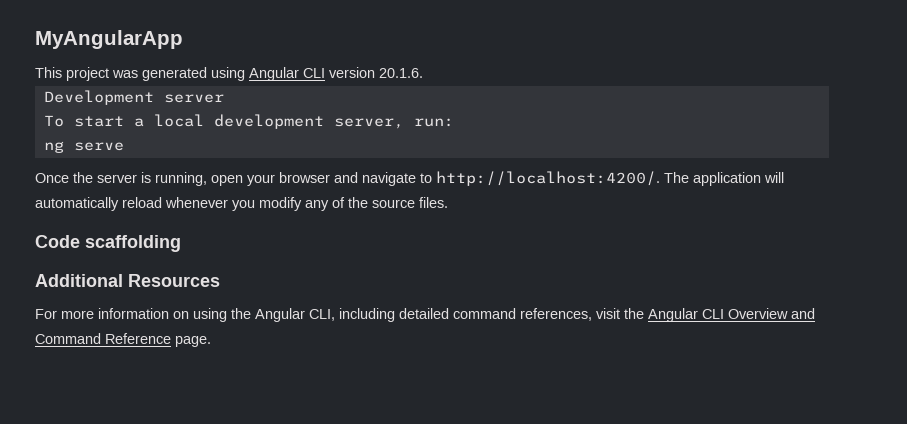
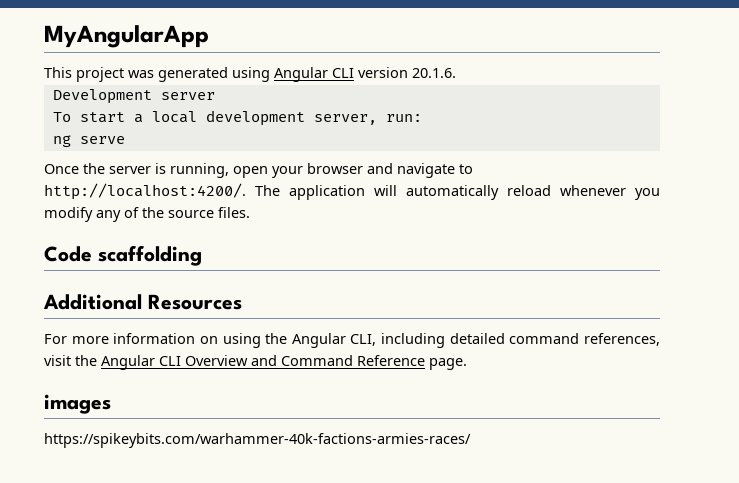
(211, 341) none -> [44,394,111,414] [44,433,471,448] // images // https://spikeybits.com/warhammer-40k-factions-armies-races/

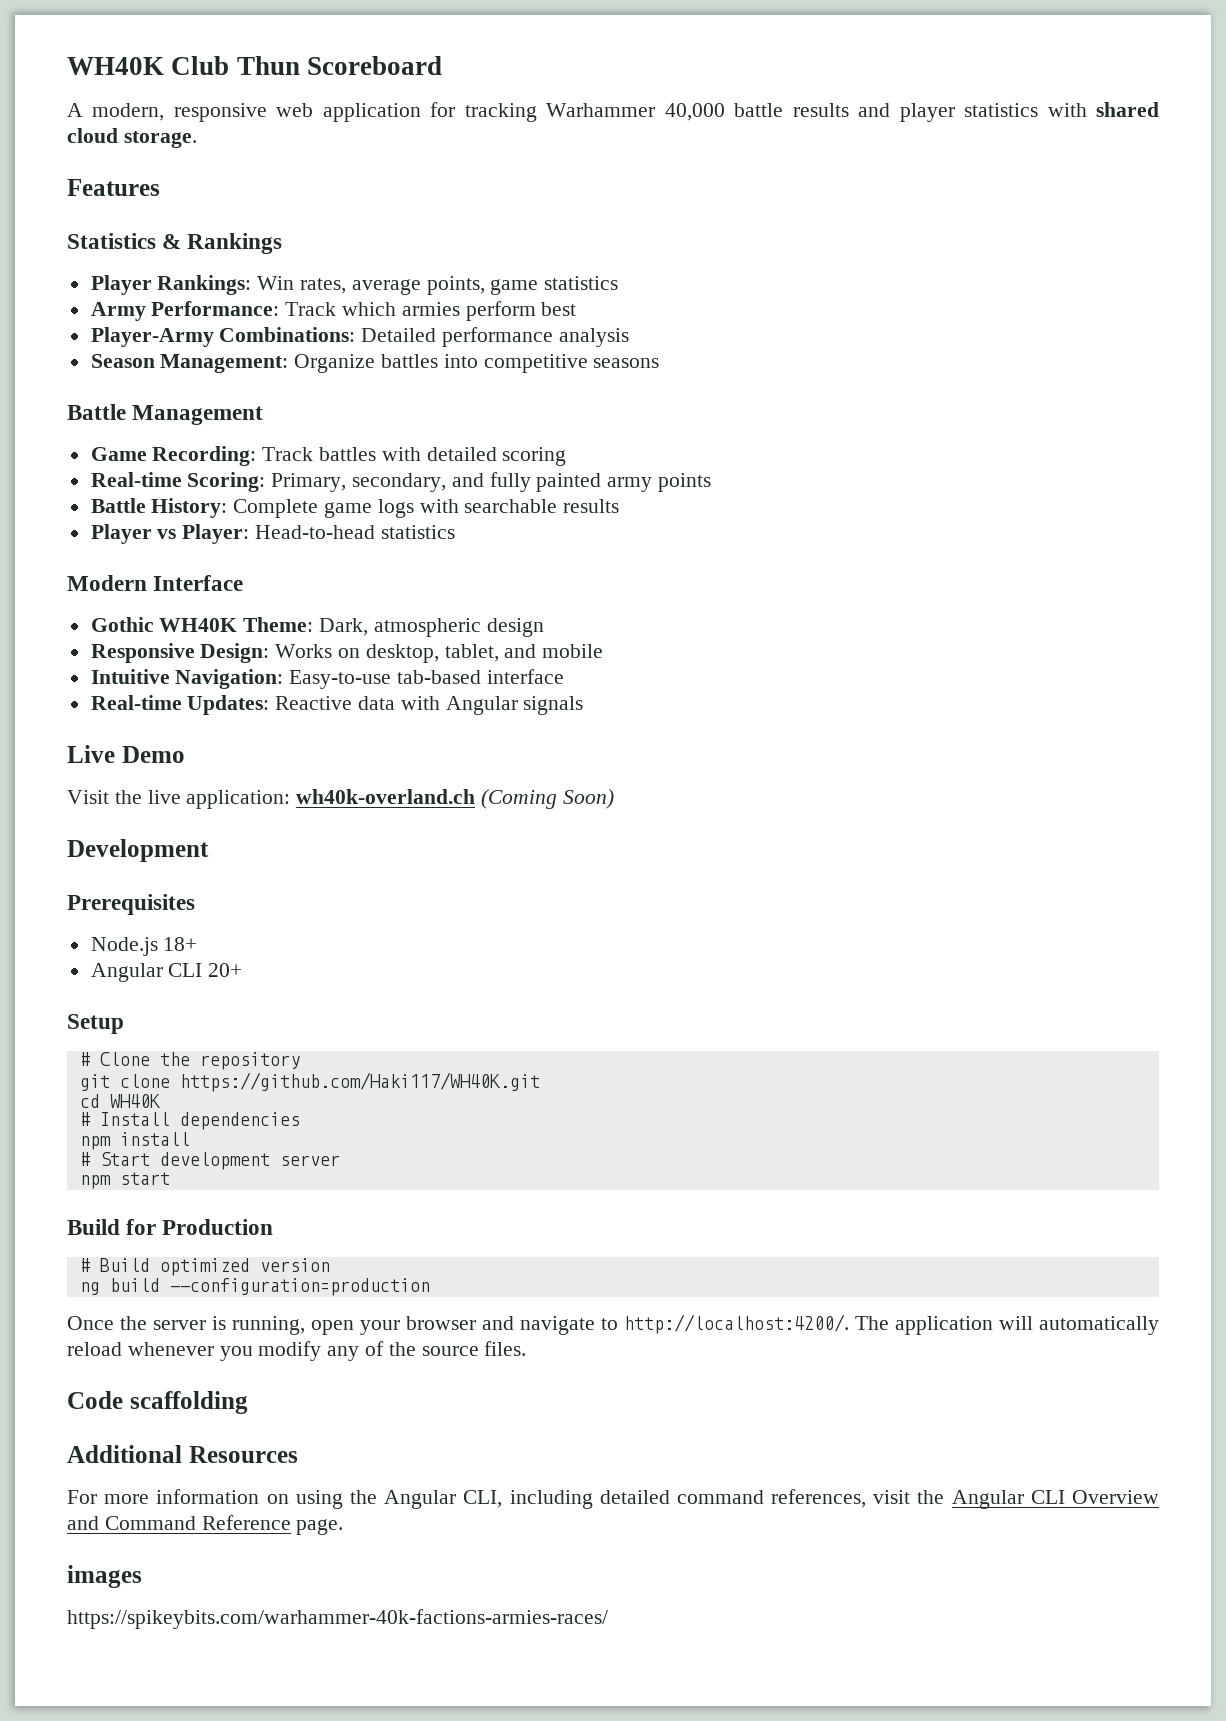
[44,25,209,48] [44,67,456,82] [52,89,152,104] MyAngularApp // This project was generated using Angular CLI version 20.1.6. // Development -> [67,56,442,75] [67,102,1160,122] [67,128,197,148] [67,179,160,196] [67,233,283,254] [90,275,619,295] [90,301,577,321] [90,327,629,347] [90,354,660,373] [67,404,264,425] [90,446,567,466] [90,472,712,492] [90,498,620,518] [90,524,455,544] [67,575,244,591] [90,617,544,637] [90,643,604,663] [90,669,564,689] [90,695,584,715] [67,745,185,763] [67,789,614,809] [67,839,209,862] [67,894,195,915] [90,937,198,956] [90,963,243,982] [67,1014,124,1034] [79,1052,300,1070] [79,1072,540,1092] [79,1094,160,1108] [79,1112,300,1130] [79,1132,190,1150] [79,1152,270,1170] WH40K Club Thun Scoreboard // A modern, responsive web application for tracking Warhammer 40,000 battle results and player statistics with shared cloud storage. // Features // Statistics & Rankings // Player Rankings: Win rates, average points, game statistics // Army Performance: Track which armies perform best // Player-Army Combinations: Detailed performance analysis // Season Management: Organize battles into competitive seasons // Battle Management // Game Recording: Track battles with detailed scoring // Real-time Scoring: Primary, secondary, and fully painted army points // Battle History: Complete game logs with searchable results // Player vs Player: Head-to-head statistics // Modern Interface // Gothic WH40K Theme: Dark, atmospheric design // Responsive Design: Works on desktop, tablet, and mobile // Intuitive Navigation: Easy-to-use tab-based interface // Real-time Updates: Reactive data with Angular signals // Live Demo // Visit the live application: wh40k-overland.ch (Coming Soon) // Development // Prerequisites // Node.js 18+ // Angular CLI 20+ // Setup // # Clone the repository // git clone https://github.com/Haki117/WH40K.git // cd WH40K // # Install dependencies // npm install // # Start development
[52,112,71,122] To -> [79,1175,111,1189] npm
[133,110,422,126] a local development server, run: -> [67,1219,274,1235] [79,1258,330,1276] // Build for Production // # Build optimized version
[79,136,125,144] serve -> [109,1278,430,1296] build --configuration=production

